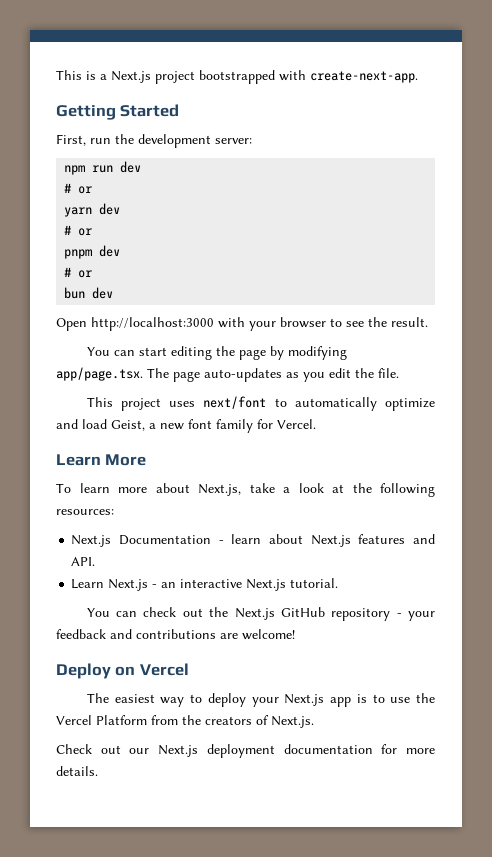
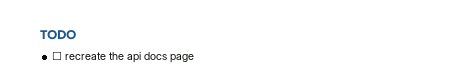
[56,70,418,84] [56,104,180,120] [56,134,252,148] [64,161,142,175] [64,183,93,194] [64,203,121,217] [64,225,93,236] [64,245,121,259] [64,267,93,278] [64,287,114,299] [56,317,428,331] [86,346,347,360] [56,367,399,382] [86,396,435,411] [56,419,316,433] [56,454,147,466] [56,483,435,497] [56,509,114,515] [71,534,436,547] [71,557,96,566] [71,578,339,591] [86,607,436,621] [56,629,295,640] [56,663,189,679] [86,693,436,707] [56,715,314,728] [56,744,436,758] [56,766,98,776] This is a Next.js project bootstrapped with create-next-app. // Getting Started // First, run the development server: // npm run dev // # or // yarn dev // # or // pnpm dev // # or // bun dev // Open http://localhost:3000 with your browser to see the result. // You can start editing the page by modifying app/page.tsx. The page auto-updates as you edit the file. // This project uses next/font to automatically optimize and load Geist, a new font family for Vercel. // Learn More // To learn more about Next.js, take a look at the following resources: // Next.js Documentation - learn about Next.js features and API. // Learn Next.js - an interactive Next.js tutorial. // You can check out the Next.js GitHub repository - your feedback and contributions are welcome! // Deploy on Vercel // The easiest way to deploy your Next.js app is to use the Vercel Platform from the creators of Next.js. // Check out our Next.js deployment documentation for more details. -> [40,29,76,40] [52,51,195,63] TODO // ☐ recreate the api docs page

